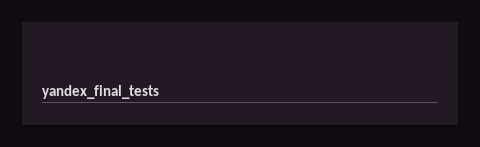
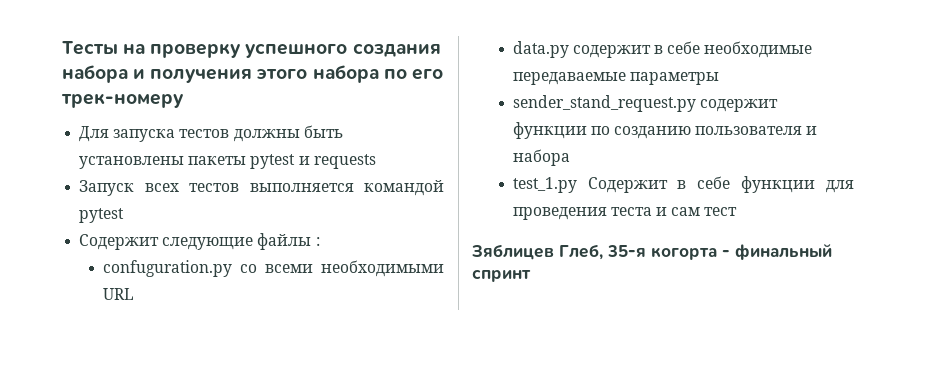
[42,85,159,99] yandex_final_tests -> [62,41,441,58] [62,65,443,83] [61,93,184,108] [79,125,343,142] [79,154,376,169] [79,180,444,196] [79,208,125,223] [79,233,320,250] [102,260,444,277] [102,288,134,300] [512,41,813,58] [512,72,719,85] [512,95,778,112] [512,122,818,139] [512,149,570,166] [512,176,854,193] [512,207,738,220] [471,244,832,260] [472,270,531,282] Тесты на проверку успешного создания набора и получения этого набора по его трек-номеру // Для запуска тестов должны быть установлены пакеты pytest и requests // Запуск всех тестов выполняется командой pytest // Содержит следующие файлы : // confuguration.py со всеми необходимыми URL // data.py содержит в себе необходимые передаваемые параметры // sender_stand_request.py содержит функции по созданию пользователя и набора // test_1.py Содержит в себе функции для проведения теста и сам тест // Зяблицев Глеб, 35-я когорта - финальный спринт

